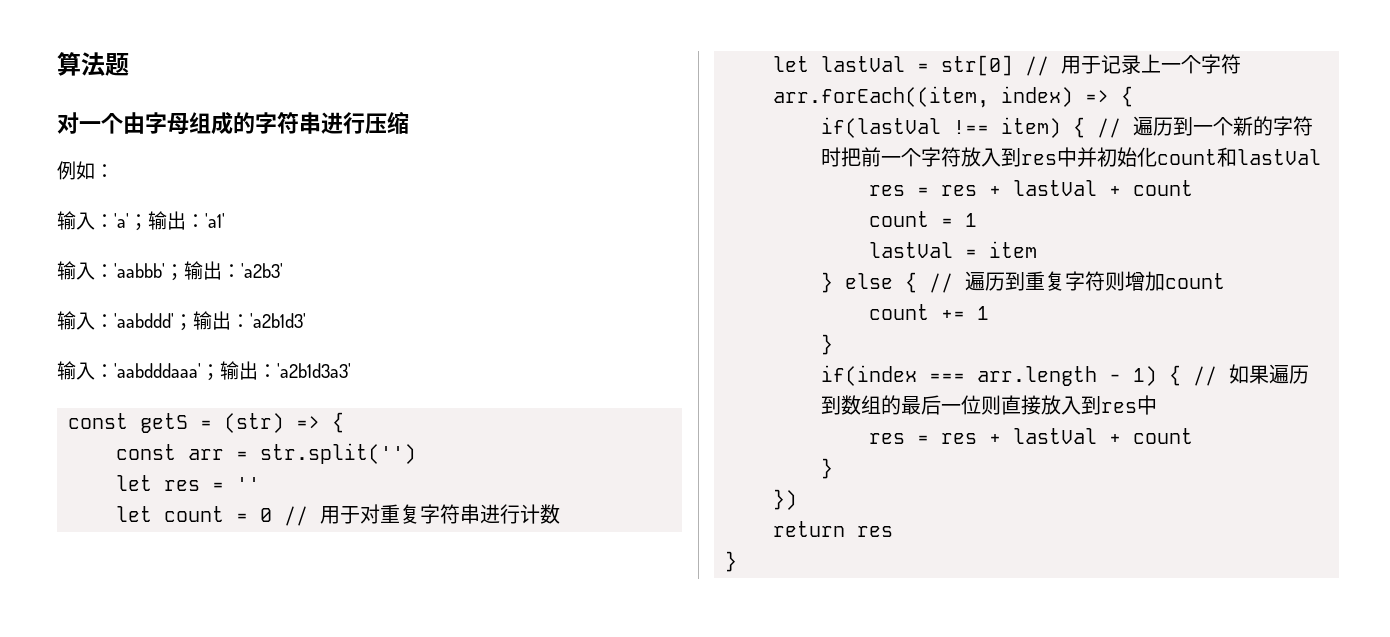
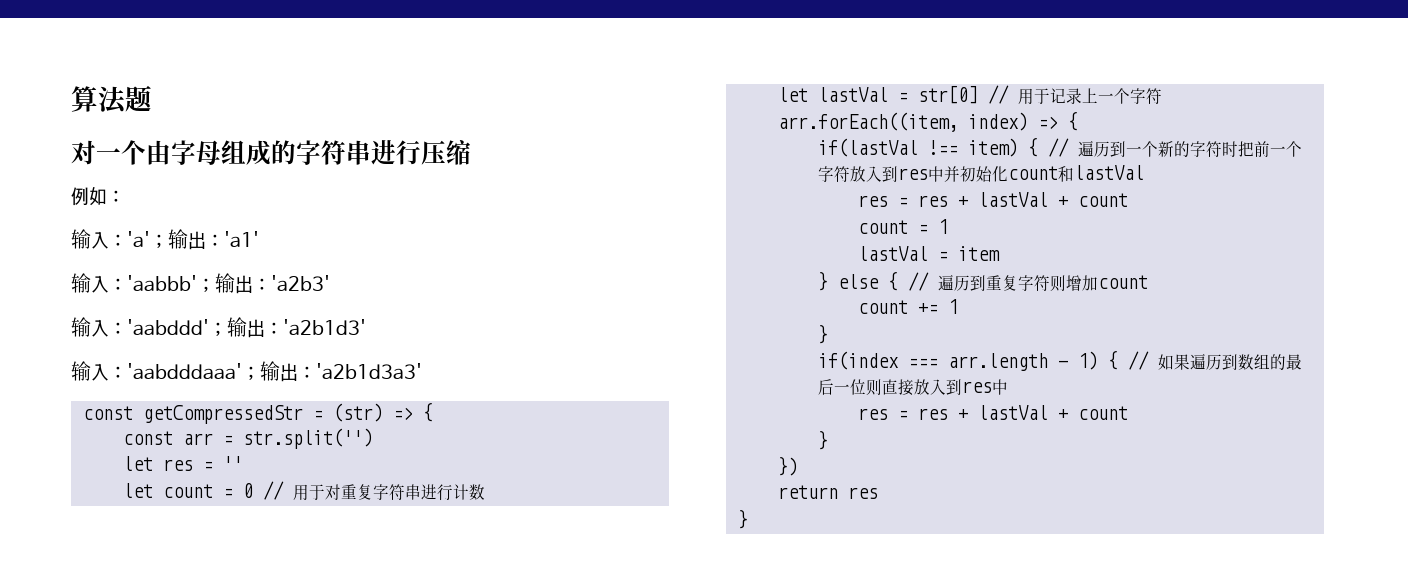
[140,413,189,433] getS -> [143,405,303,424] getCompressedStr

